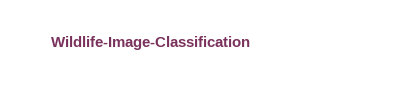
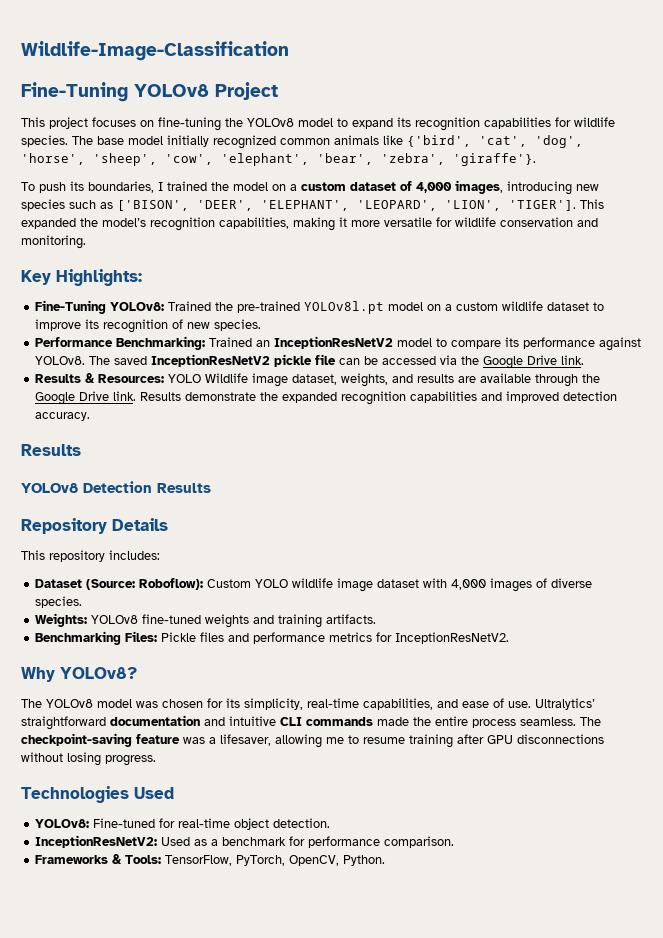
(250, 43) none -> [21,82,278,102] [21,117,615,131] [21,135,583,149] [21,153,536,166] [21,180,599,195] [21,199,604,211] [21,217,598,231] [21,235,86,249] [21,269,142,286] [35,300,605,314] [35,319,262,333] [35,336,642,351] [35,354,585,369] [35,373,601,387] [35,391,618,405] [35,412,91,421] [21,444,81,456] [21,481,211,493] [21,518,168,534] [21,550,160,562] [35,578,593,592] [35,596,83,608] [35,613,377,628] [35,631,510,645] [21,667,137,682] [21,698,595,710] [21,715,601,730] [21,733,604,748] [21,752,156,766] [21,786,174,803] [35,818,331,830] [35,835,455,848] [35,854,386,866] // Fine-Tuning YOLOv8 Project // This project focuses on fine-tuning the YOLOv8 model to expand its recognition capabilities for wildlife species. The base model initially recognized common animals like {'bird', 'cat', 'dog', 'horse', 'sheep', 'cow', 'elephant', 'bear', 'zebra', 'giraffe'}. // To push its boundaries, I trained the model on a custom dataset of 4,000 images, introducing new species such as ['BISON', 'DEER', 'ELEPHANT', 'LEOPARD', 'LION', 'TIGER']. This expanded the model’s recognition capabilities, making it more versatile for wildlife conservation and monitoring. // Key Highlights: // Fine-Tuning YOLOv8: Trained the pre-trained YOLOv8l.pt model on a custom wildlife dataset to improve its recognition of new species. // Performance Benchmarking: Trained an InceptionResNetV2 model to compare its performance against YOLOv8. The saved InceptionResNetV2 pickle file can be accessed via the Google Drive link. // Results & Resources: YOLO Wildlife image dataset, weights, and results are available through the Google Drive link. Results demonstrate the expanded recognition capabilities and improved detection accuracy. // Results // YOLOv8 Detection Results // Repository Details // This repository includes: // Dataset (Source: Roboflow): Custom YOLO wildlife image dataset with 4,000 images of diverse species. // Weights: YOLOv8 fine-tuned weights and training artifacts. // Benchmarking Files: Pickle files and performance metrics for InceptionResNetV2. // Why YOLOv8? // The YOLOv8 model was chosen for its simplicity, real-time capabilities, and ease of use. Ultralytics’ straightforward documentation and intuitive CLI commands made the entire process seamless. The checkpoint-saving feature was a lifesaver, allowing me to resume training after GPU disconnections without losing progress. // Technologies Used // YOLOv8: Fine-tuned for real-time object detection. // InceptionResNetV2: Used as a benchmark for performance comparison. // Frameworks & Tools: TensorFlow, PyTorch, OpenCV, Python.

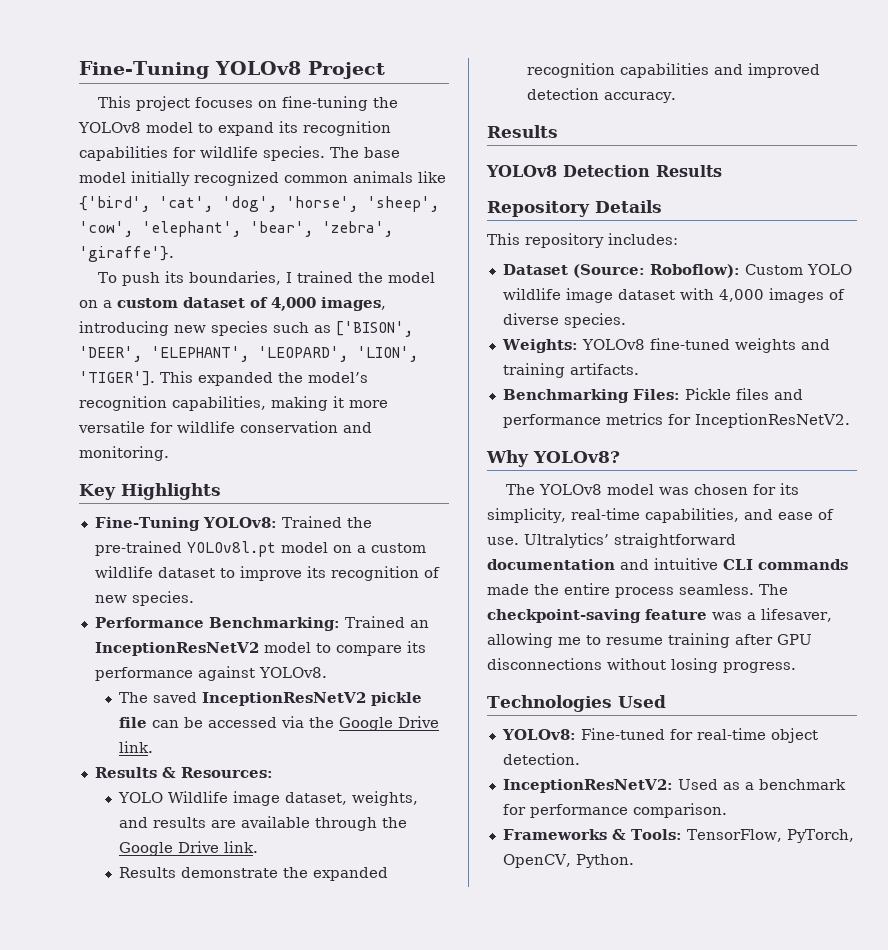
[21,41,289,61] Wildlife-Image-Classification // -> (79, 70) none
[56,269,142,286] Highlights: -> [121,483,221,500] Highlights
(86, 360) none -> (327, 672) //
(165, 378) none -> (273, 772) //
(137, 396) none -> (258, 847) //

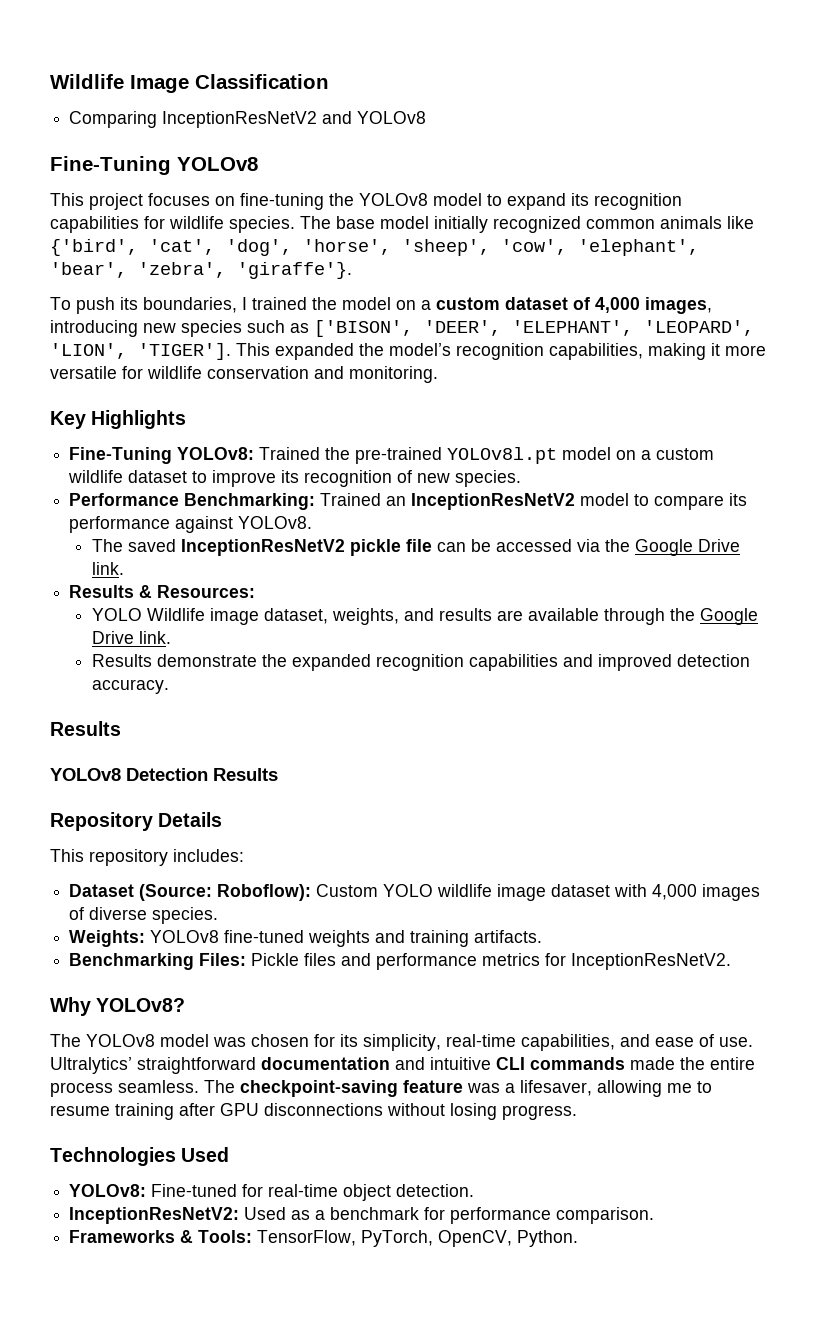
(79, 70) none -> [50,74,329,93] [69,111,427,128] Wildlife Image Classification // Comparing InceptionResNetV2 and YOLOv8 //
[307,61,385,79] Project -> (258, 164) none

